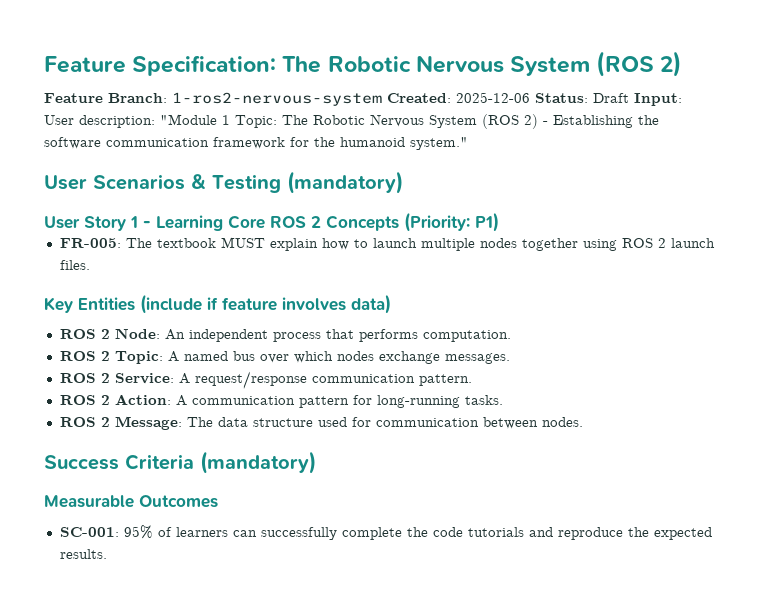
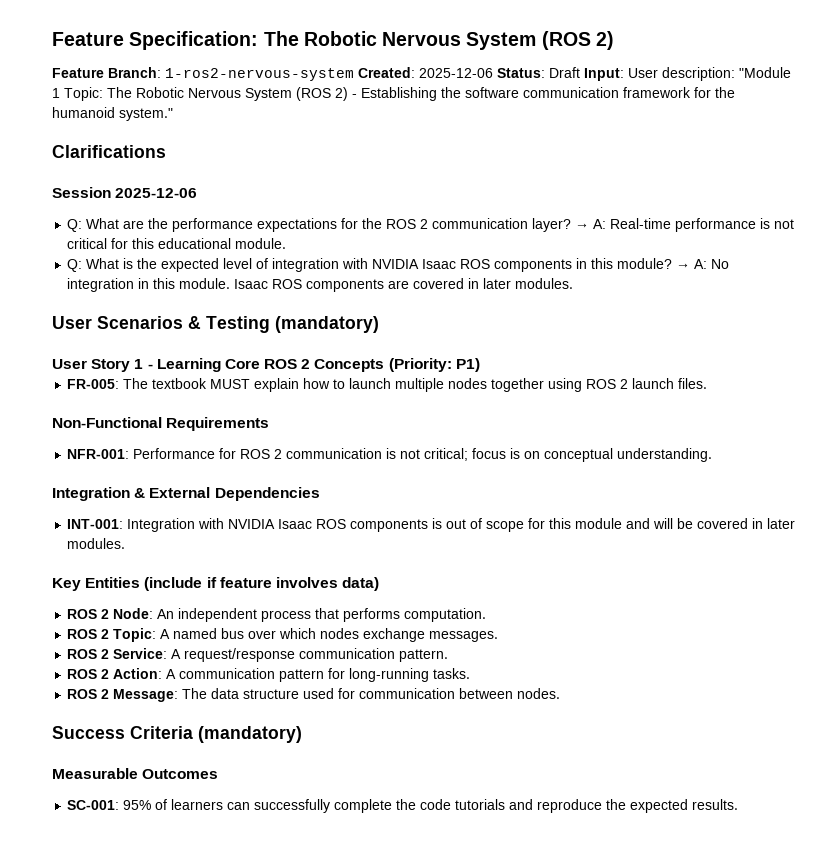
(468, 143) none -> [52,145,166,158] [52,187,198,198] [67,218,795,232] [67,238,287,249] [67,258,730,272] [67,278,574,292] // Clarifications // Session 2025-12-06 // Q: What are the performance expectations for the ROS 2 communication layer? → A: Real-time performance is not critical for this educational module. // Q: What is the expected level of integration with NVIDIA Isaac ROS components in this module? → A: No integration in this module. Isaac ROS components are covered in later modules.
(90, 265) none -> [52,417,270,431] [67,448,713,462] [52,487,320,501] [67,518,796,532] [67,538,126,549] // Non-Functional Requirements // NFR-001: Performance for ROS 2 communication is not critical; focus is on conceptual understanding. // Integration & External Dependencies // INT-001: Integration with NVIDIA Isaac ROS components is out of scope for this module and will be covered in later modules.

